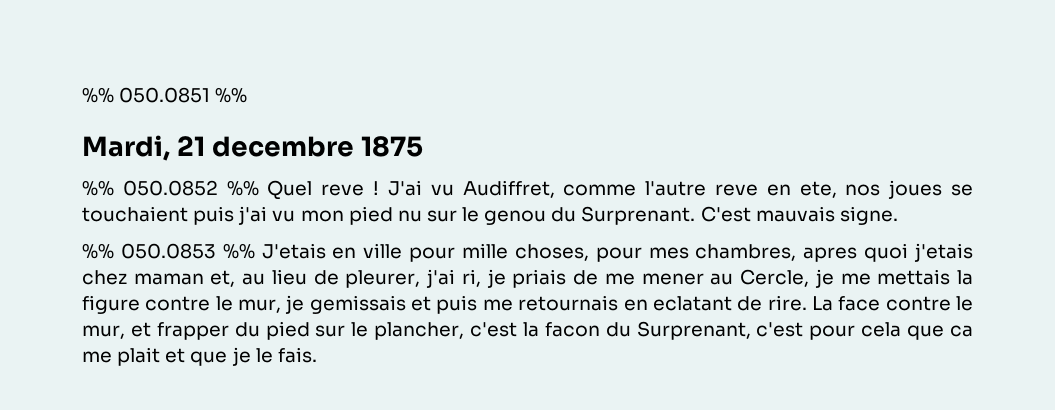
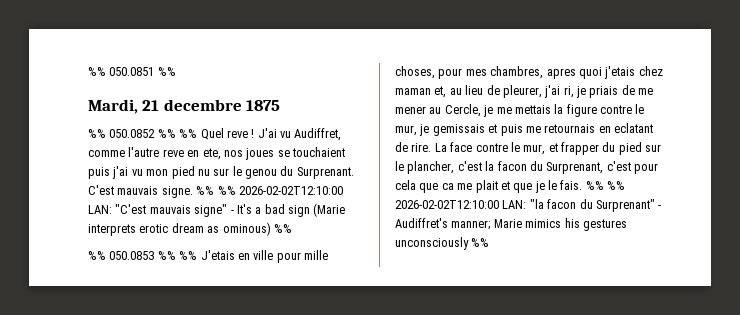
(259, 188) none -> [179,129,198,138] %%
(898, 215) none -> [196,186,343,195] [88,203,346,217] [88,222,292,236] %% %% 2026-02-02T12:10:00 LAN: "C'est mauvais signe" - It's a bad sign (Marie interprets erotic dream as ominous) %%
(255, 251) none -> [179,251,198,260] %%
(317, 355) none -> [585,181,626,190] [395,199,662,212] [395,218,627,231] [395,237,490,250] %% %% 2026-02-02T12:10:00 LAN: "la facon du Surprenant" - Audiffret's manner; Marie mimics his gestures unconsciously %%

